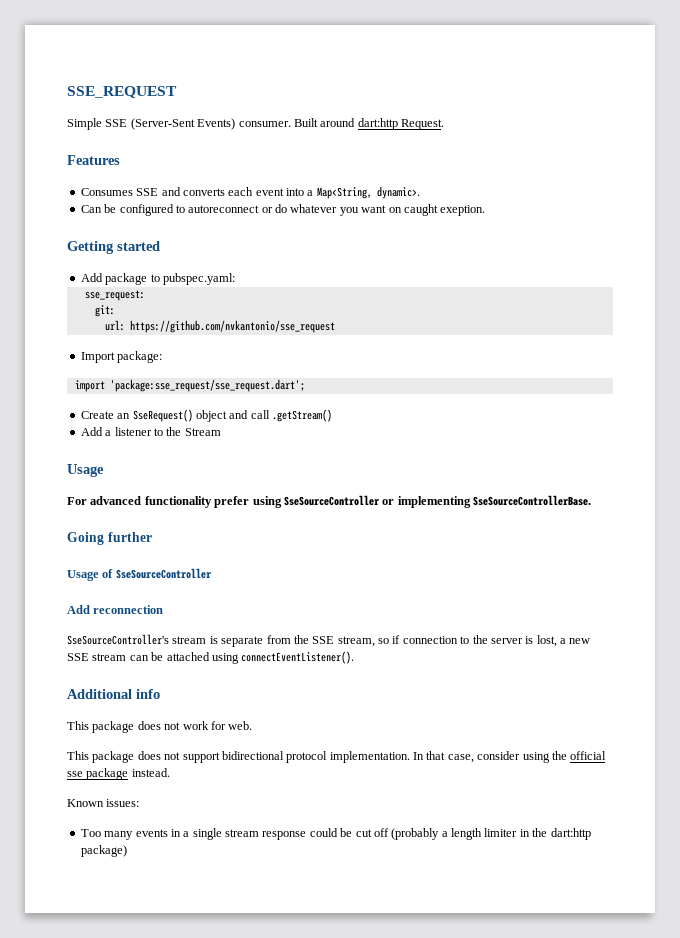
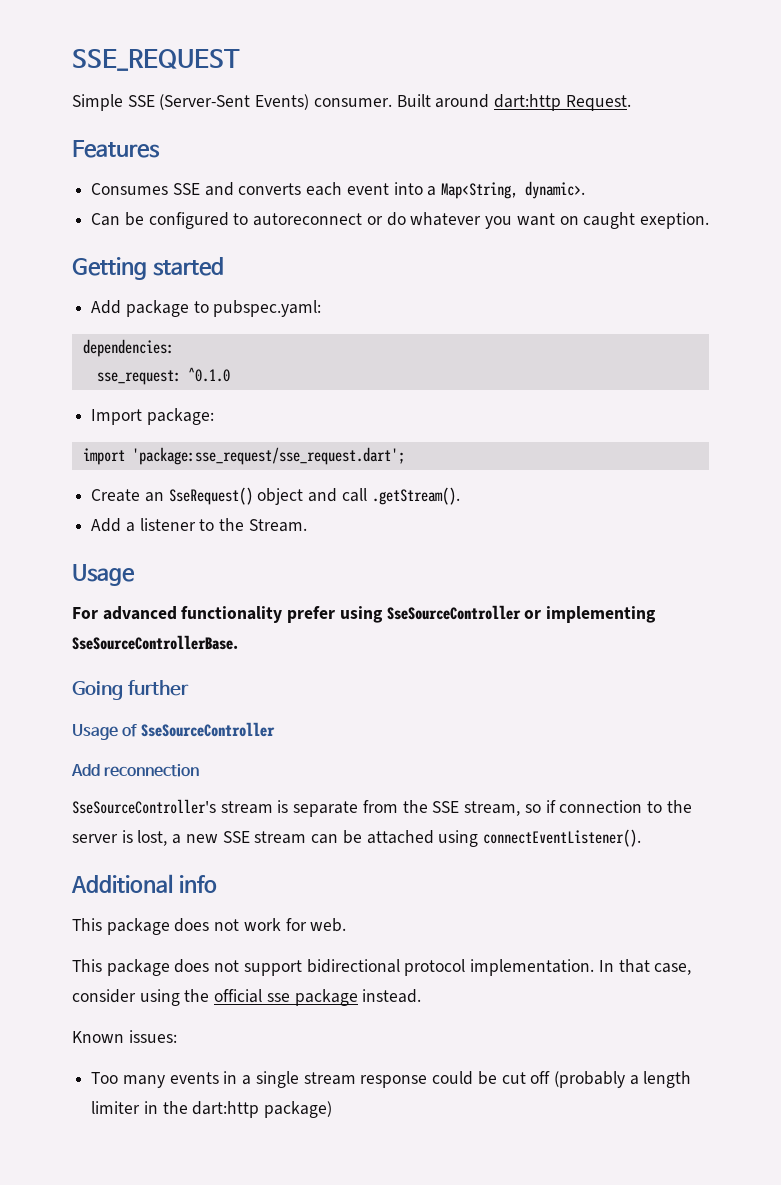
(235, 279) none -> [82,339,174,357] // dependencies:
[94,305,115,317] [104,320,335,333] // git: // url: https://github.com/nvkantonio/sse_request -> [187,367,230,382] ^0.1.0
[272,409,332,422] .getStream() -> [371,487,460,505] .getStream().
[184,428,221,436] Stream -> [248,519,307,532] Stream.

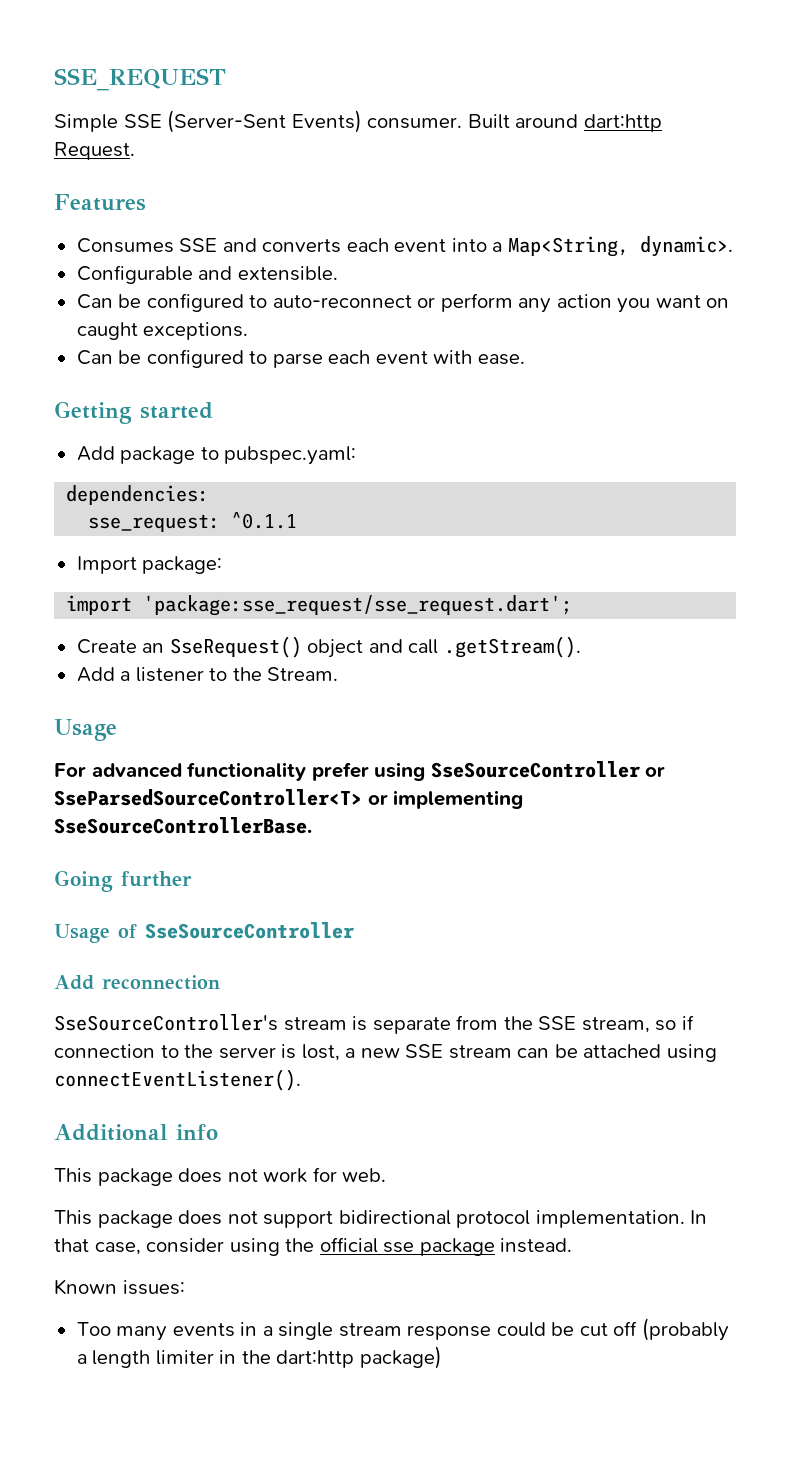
[91,212,709,229] // Can be configured to autoreconnect or do whatever you want on caught exeption. -> [76,265,338,284] [76,293,730,313] [76,322,249,340] [76,349,525,368] // Configurable and extensible. // Can be configured to auto-reconnect or perform any action you want on caught exceptions. // Can be configured to parse each event with ease.
[187,367,230,382] ^0.1.0 -> [231,512,298,529] ^0.1.1
(542, 614) none -> [54,789,388,806] SseParsedSourceController<T> or

